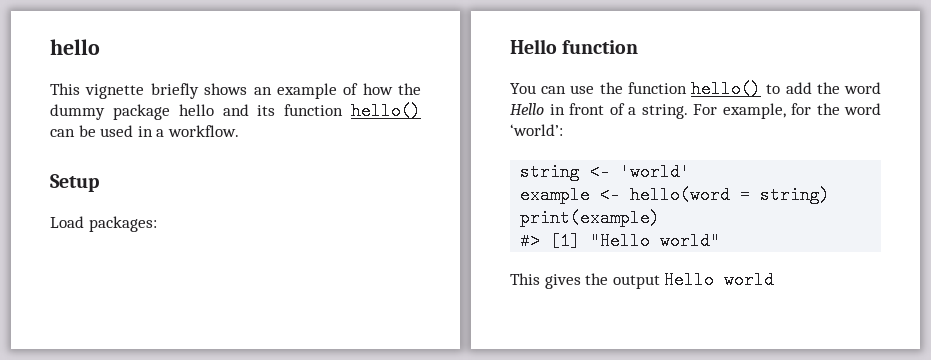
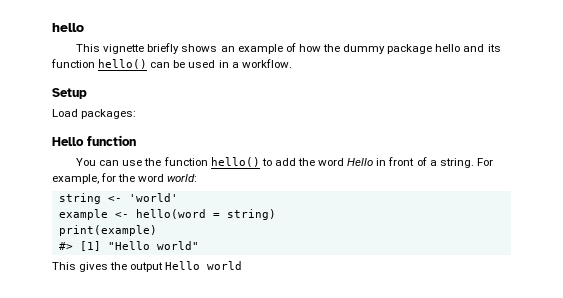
[510,124,563,136] ‘world’: -> [167,174,198,182] world:

